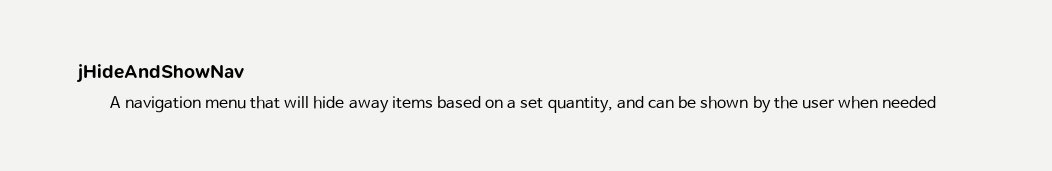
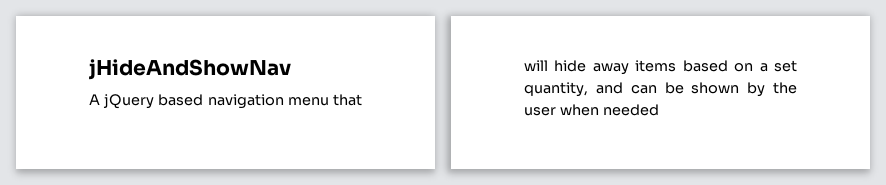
(122, 102) none -> [103,94,204,109] jQuery based

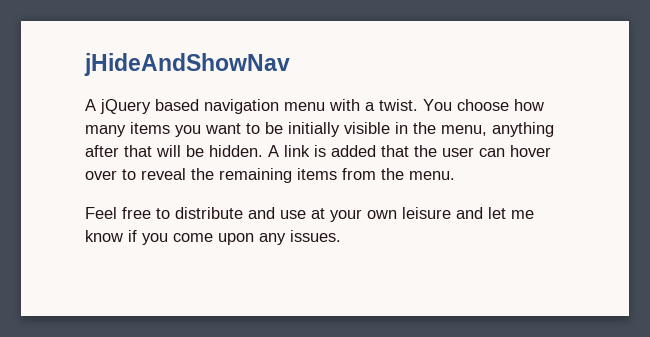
[333,94,362,106] [524,60,797,75] [524,82,797,97] [524,104,659,116] that will hide away items based on a set quantity, and can be shown by the user when needed -> [329,99,544,111] [85,122,554,137] [85,145,551,157] [85,168,455,183] [85,207,534,222] [85,230,341,245] with a twist. You choose how many items you want to be initially visible in the menu, anything after that will be hidden. A link is added that the user can hover over to reveal the remaining items from the menu. // Feel free to distribute and use at your own leisure and let me know if you come upon any issues.

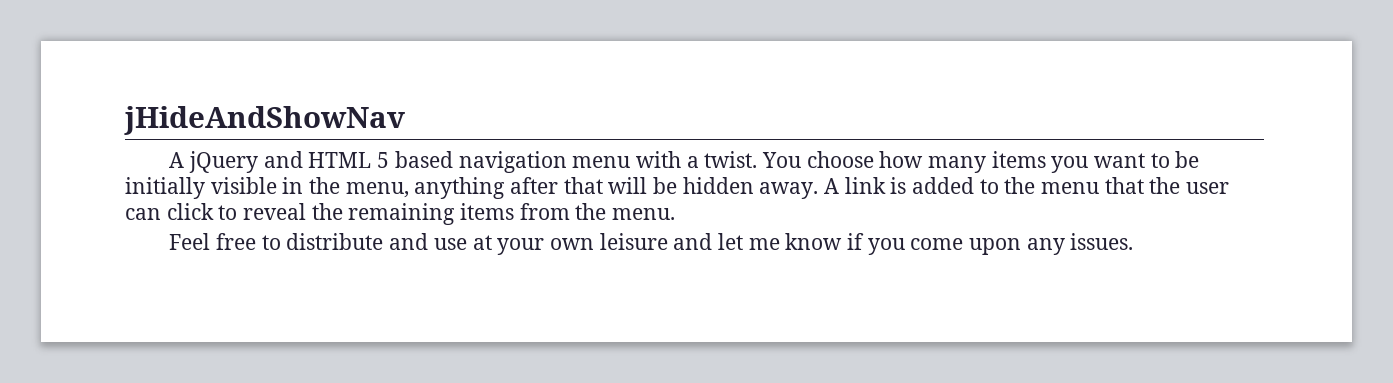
(151, 106) none -> [263,151,390,168] and HTML 5
[209,145,263,157] hidden. -> [682,177,819,199] hidden away.
(376, 151) none -> [979,177,1100,194] to the menu
[510,145,551,157] [85,170,117,180] hover over -> [166,203,214,220] click

